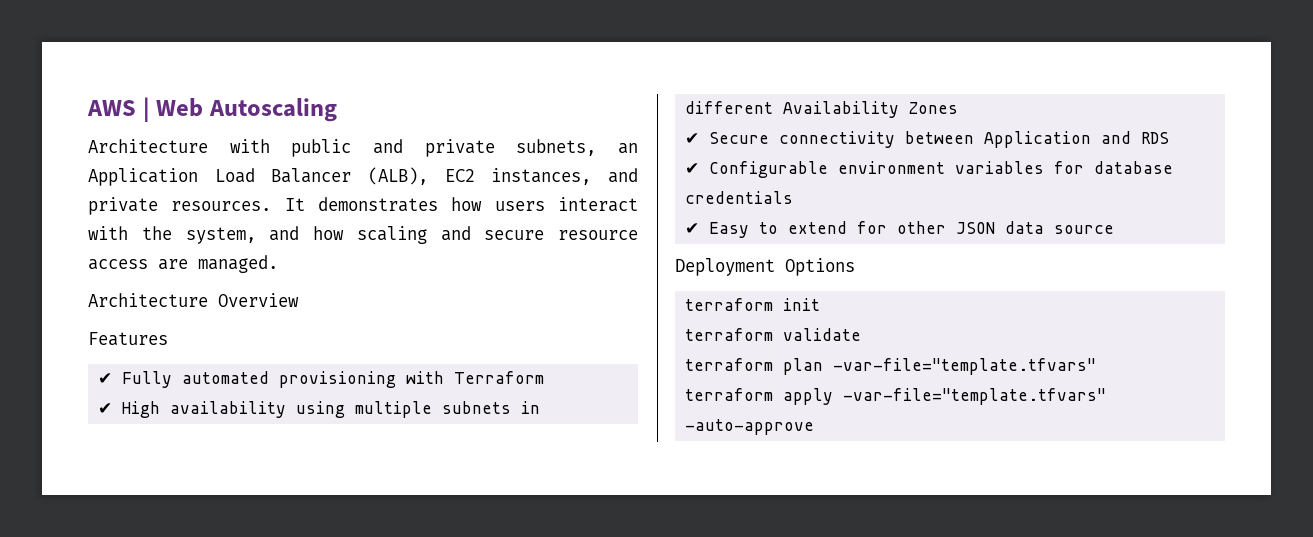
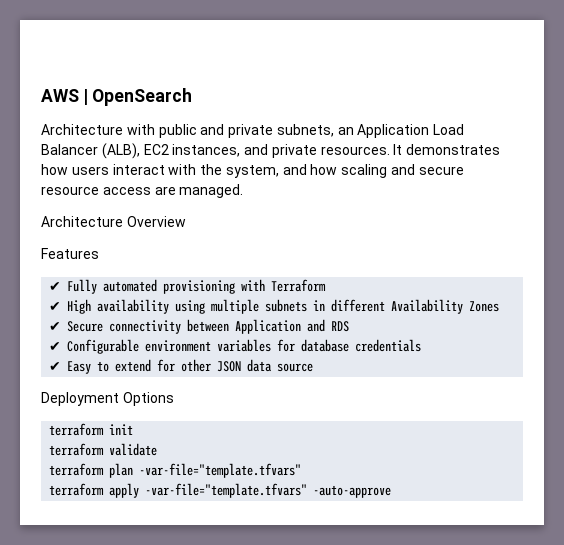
[156,98,337,122] Web Autoscaling -> [92,88,193,106] OpenSearch

